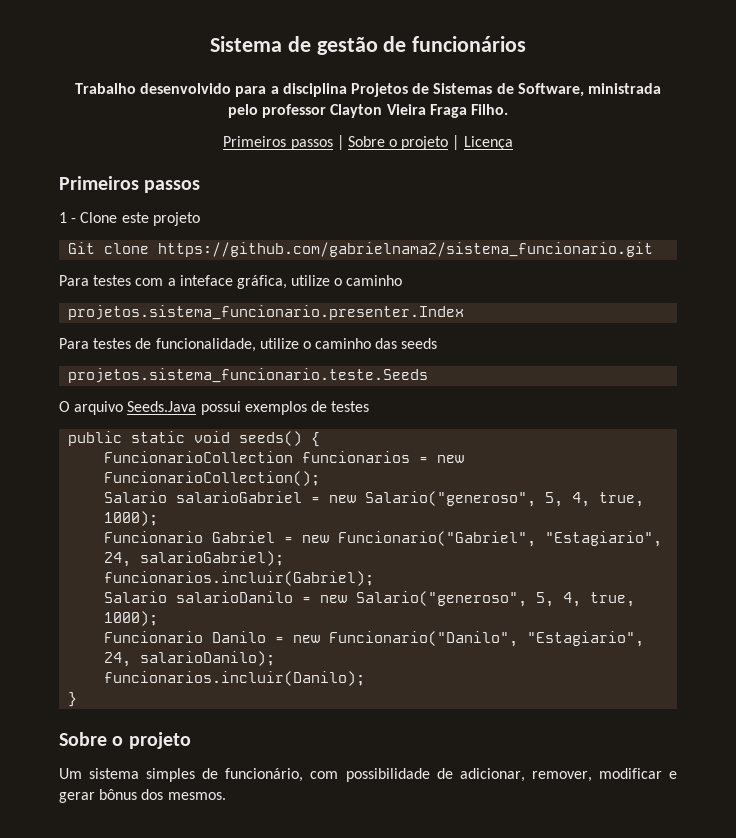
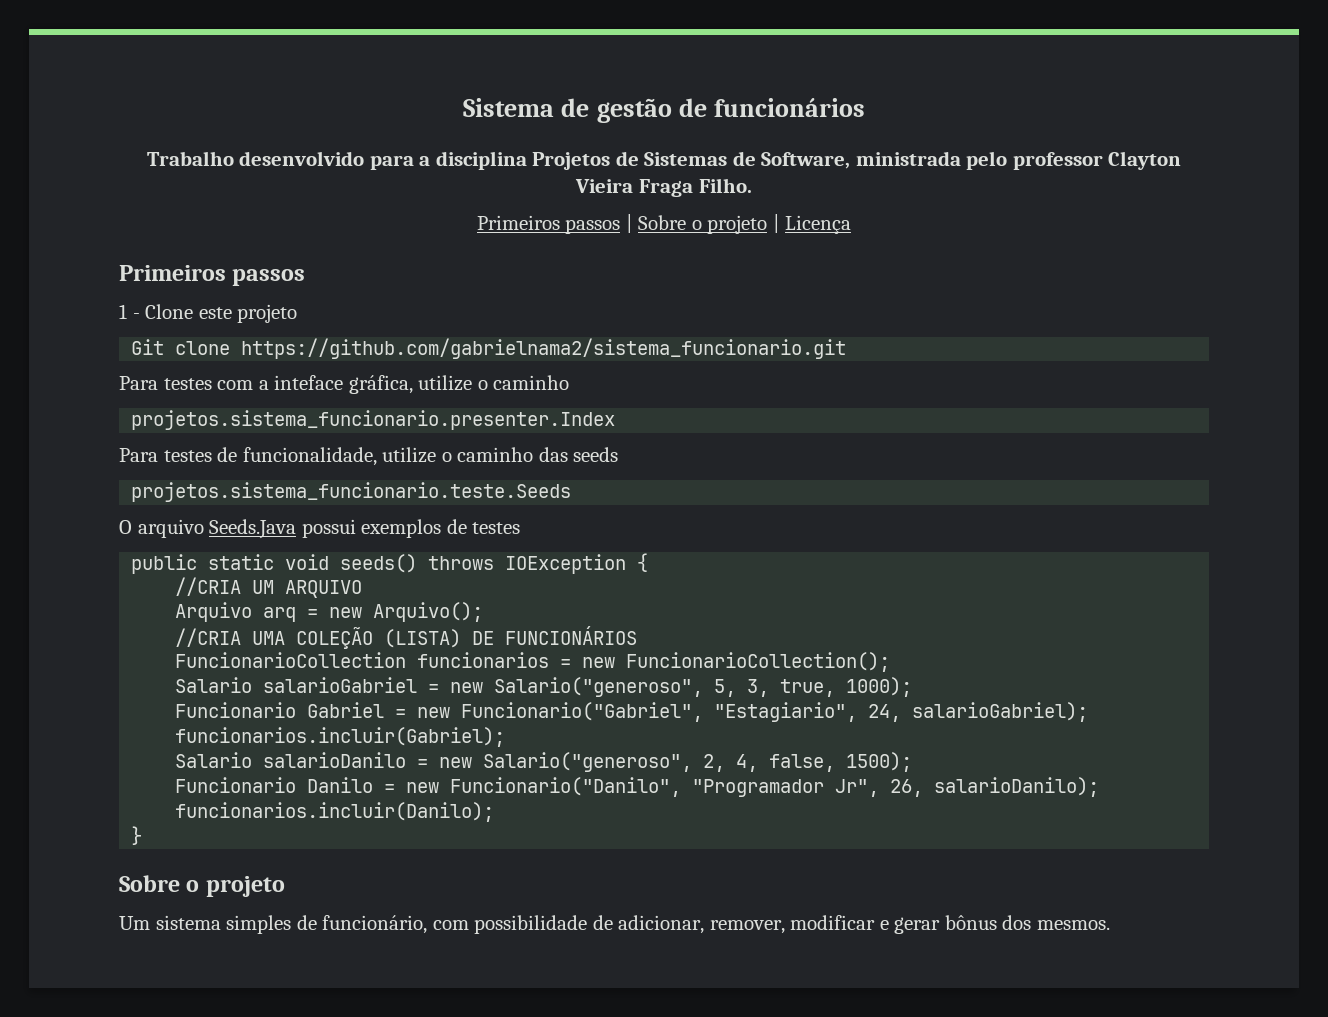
(303, 438) none -> [428,554,627,574] throws IOException
(321, 439) none -> [175,577,363,598] [175,602,484,622] [175,626,638,649] // //CRIA UM ARQUIVO // Arquivo arq = new Arquivo(); // //CRIA UMA COLEÇÃO (LISTA) DE FUNCIONÁRIOS
[572,492,591,507] 4, -> [747,679,770,697] 3,
[536,592,636,607] [104,611,159,626] 5, 4, true, 1000); -> [703,752,913,772] 2, 4, false, 1500);
[527,631,645,647] [104,652,132,667] "Estagiario", 24, -> [692,779,924,797] "Programador Jr", 26,

